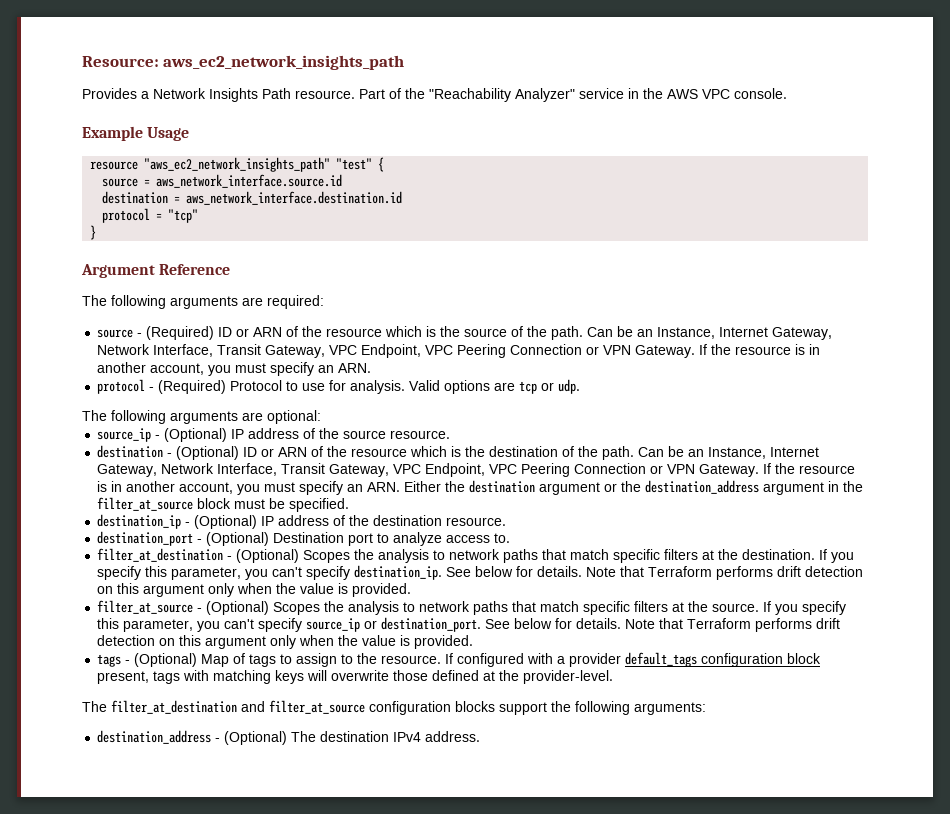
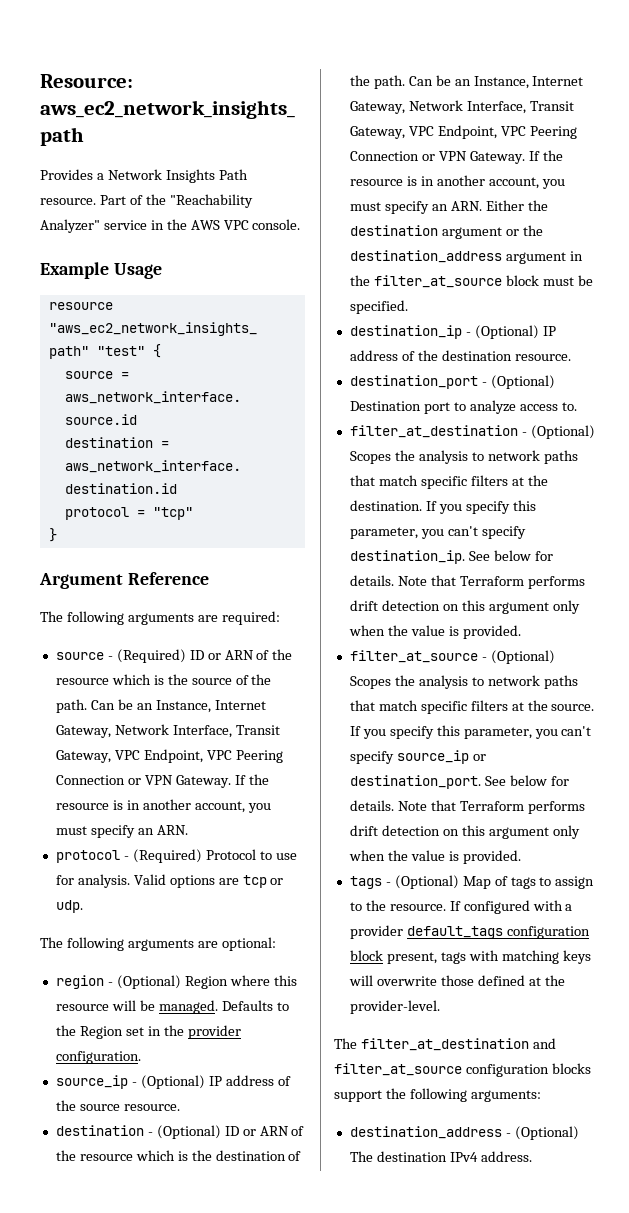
(321, 417) none -> [55,975,297,989] [55,1000,289,1014] [55,1025,241,1039] [55,1051,141,1064] // region - (Optional) Region where this resource will be managed. Defaults to the Region set in the provider configuration.

